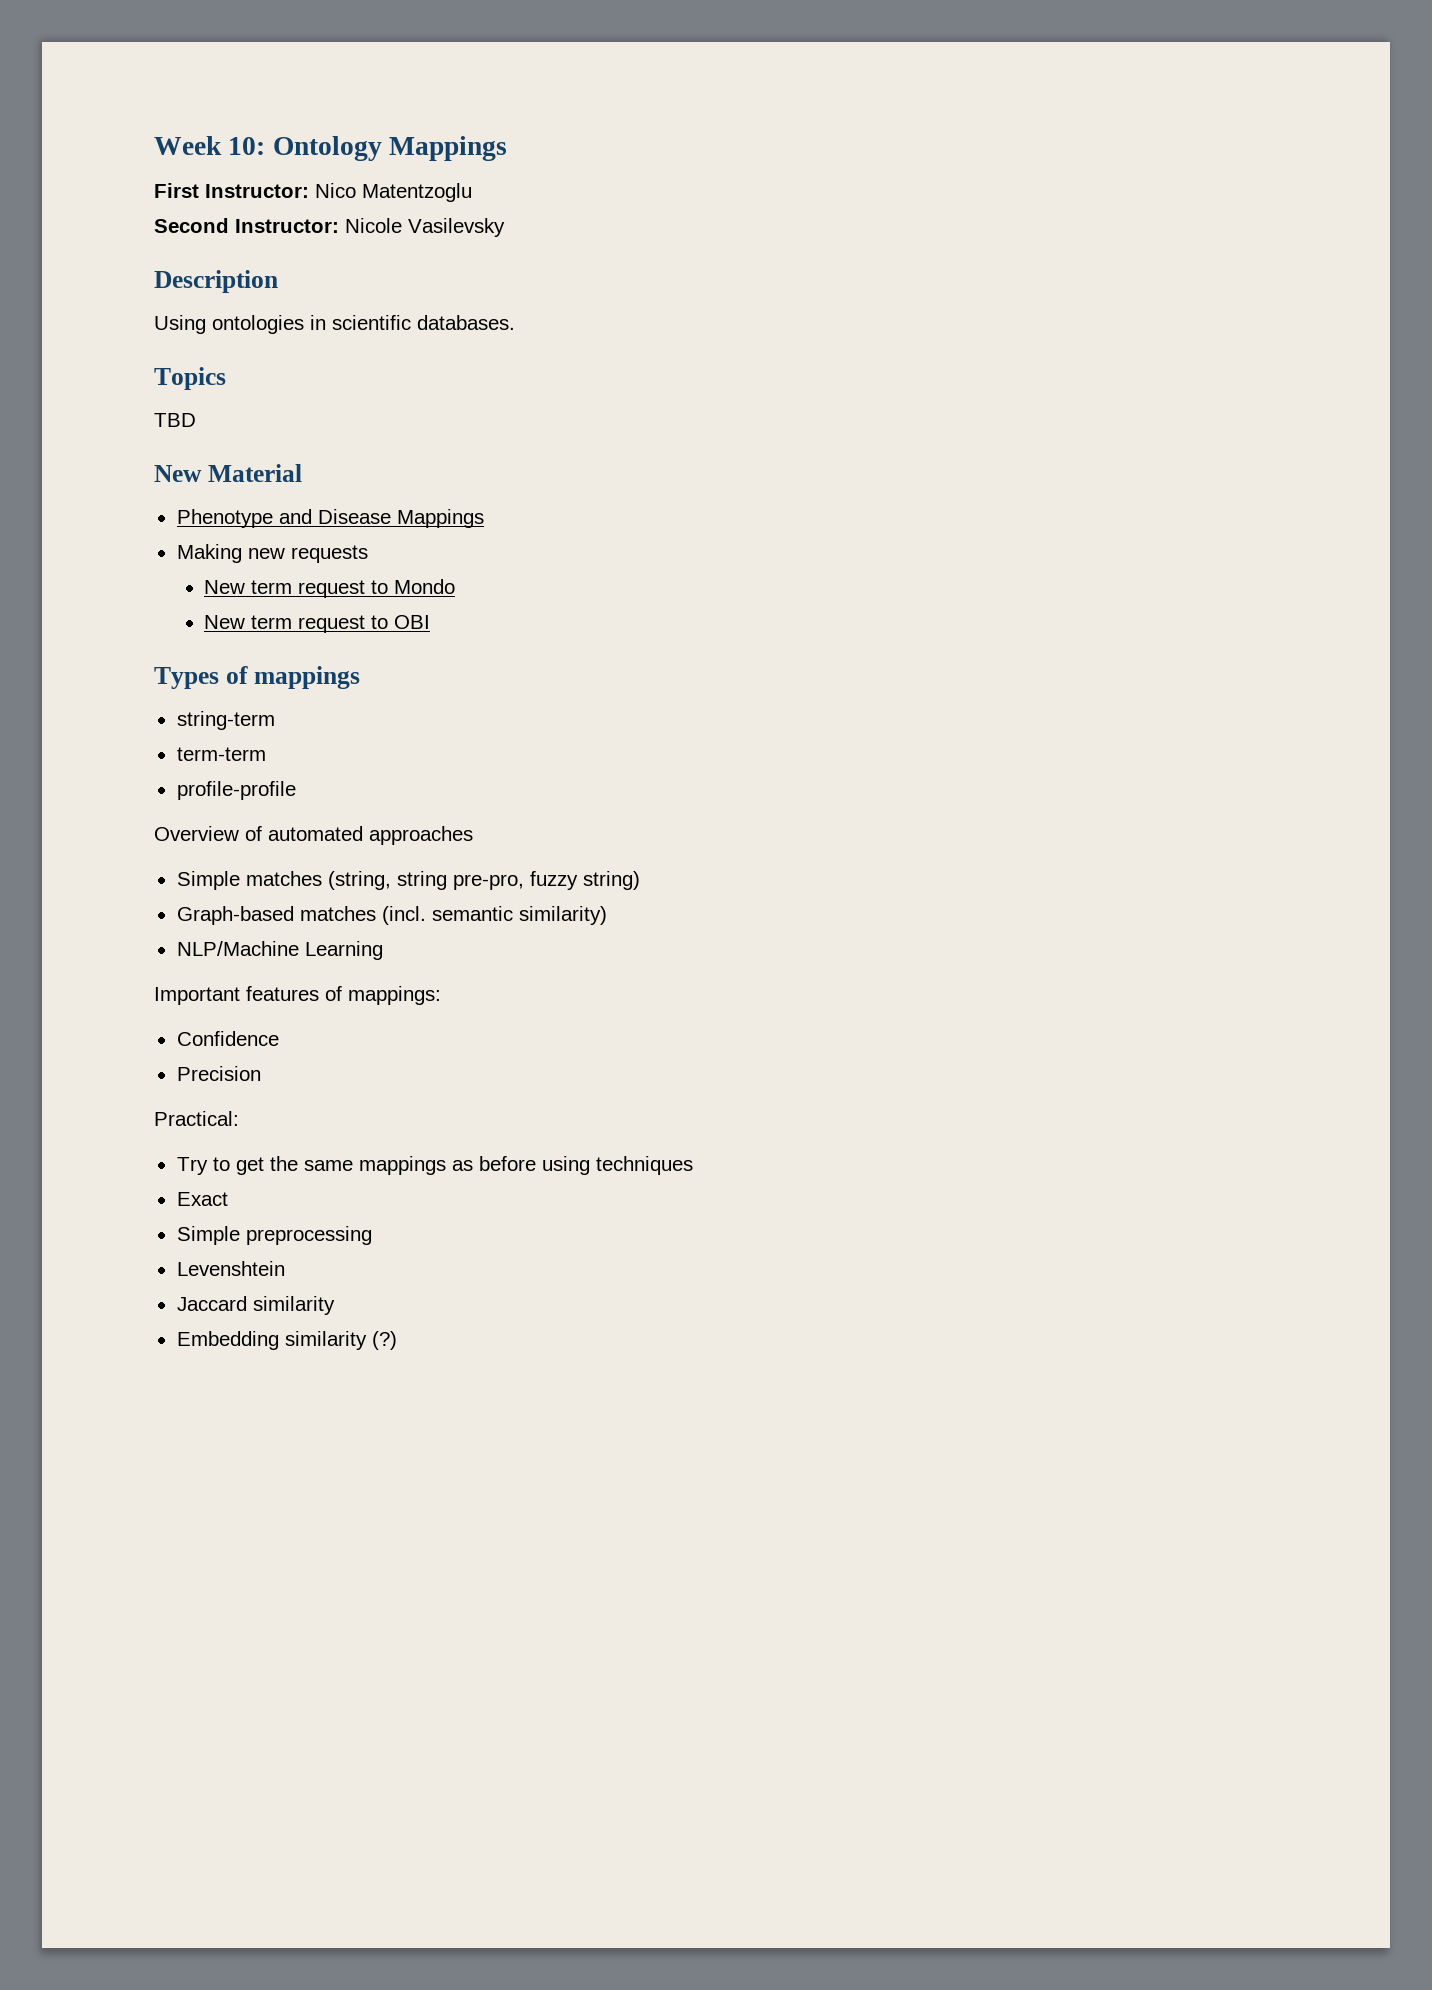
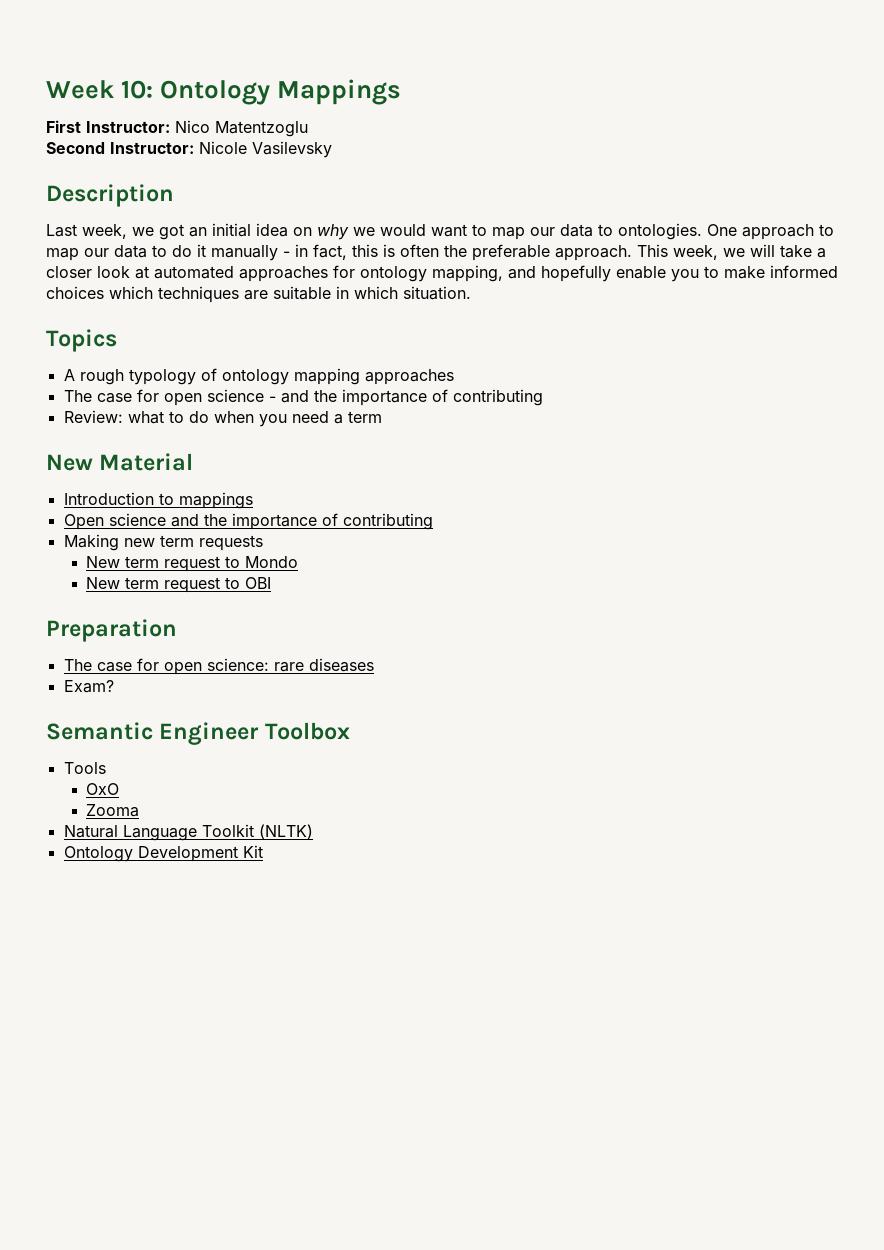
[154,315,515,334] [154,367,226,390] [154,413,196,427] [154,464,302,482] [176,509,484,528] Using ontologies in scientific databases. // Topics // TBD // New Material // Phenotype and Disease Mappings -> [46,223,834,240] [46,244,826,261] [46,265,838,282] [46,286,471,303] [46,329,117,352] [63,368,454,385] [63,389,543,406] [63,410,382,427] [46,453,194,471] [63,492,253,509] [63,513,433,530] Last week, we got an initial idea on why we would want to map our data to ontologies. One approach to map our data to do it manually - in fact, this is often the preferable approach. This week, we will take a closer look at automated approaches for ontology mapping, and hopefully enable you to make informed choices which techniques are suitable in which situation. // Topics // A rough typology of ontology mapping approaches // The case for open science - and the importance of contributing // Review: what to do when you need a term // New Material // Introduction to mappings // Open science and the importance of contributing
(285, 553) none -> [159,535,194,547] term
[154,666,360,689] [176,711,275,730] [176,747,266,761] [176,781,296,800] [154,826,473,845] [176,871,640,890] [176,906,607,925] [176,941,383,960] [154,986,441,1005] [176,1031,279,1046] [176,1066,261,1081] [154,1111,239,1126] [176,1156,693,1175] [176,1192,228,1206] [176,1226,372,1245] [176,1261,285,1276] [176,1296,335,1315] [176,1331,397,1350] Types of mappings // string-term // term-term // profile-profile // Overview of automated approaches // Simple matches (string, string pre-pro, fuzzy string) // Graph-based matches (incl. semantic similarity) // NLP/Machine Learning // Important features of mappings: // Confidence // Precision // Practical: // Try to get the same mappings as before using techniques // Exact // Simple preprocessing // Levenshtein // Jaccard similarity // Embedding similarity (?) -> [46,619,177,642] [63,658,374,675] [63,680,114,693] [46,722,350,745] [63,762,106,774] [86,783,120,795] [86,804,140,817] [63,824,313,841] [63,845,263,862] Preparation // The case for open science: rare diseases // Exam? // Semantic Engineer Toolbox // Tools // OxO // Zooma // Natural Language Toolkit (NLTK) // Ontology Development Kit

